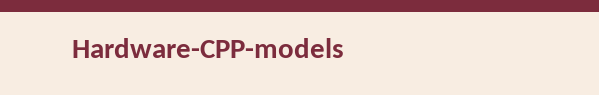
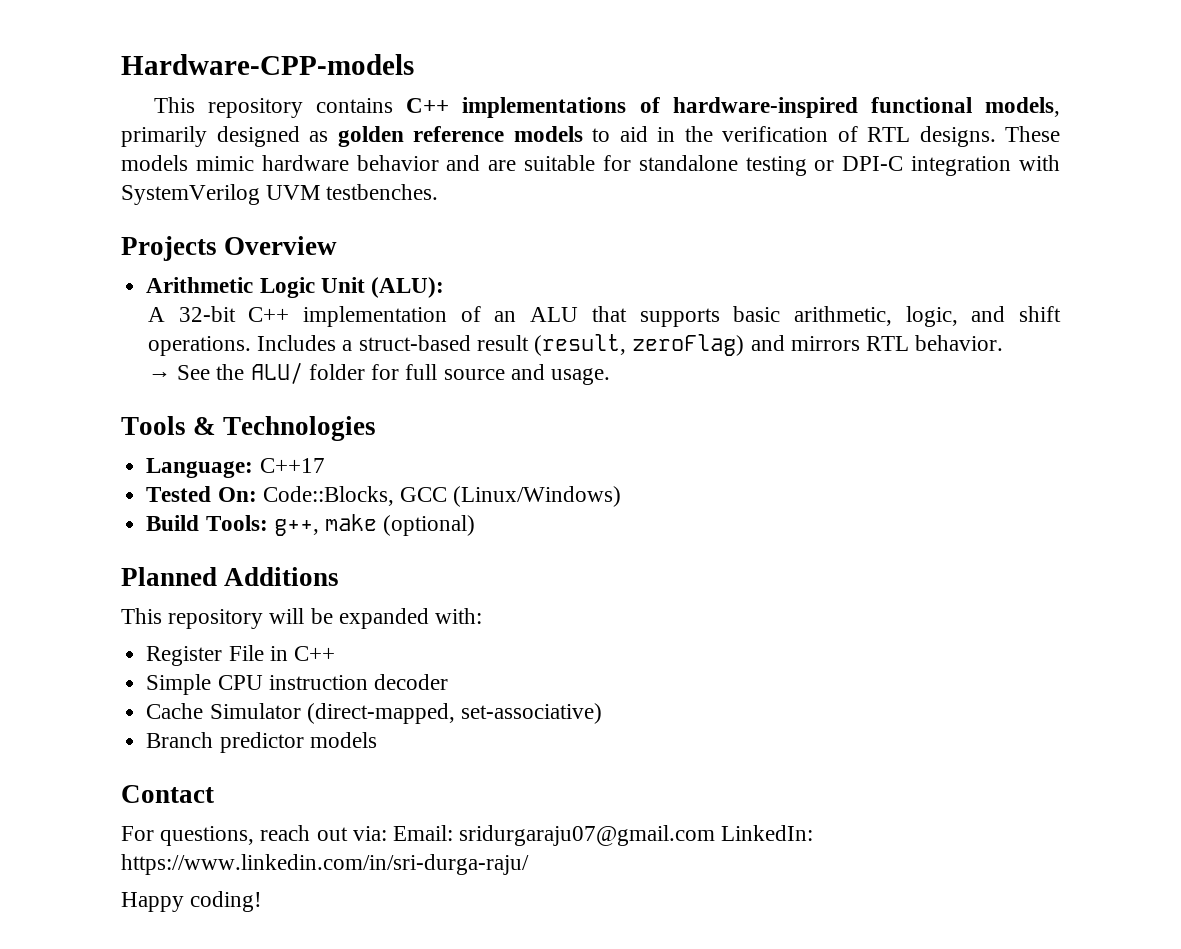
(344, 48) none -> [153,97,1060,118] [121,126,1060,147] [121,155,1060,176] [121,184,439,205] [121,236,338,261] [146,277,444,298] [148,306,1061,327] [148,334,1004,356] [148,362,610,385] [121,416,376,441] [146,458,325,478] [146,486,622,507] [146,514,476,536] [121,567,340,586] [121,608,483,629] [146,645,335,666] [146,674,448,695] [146,703,602,724] [146,732,377,753] [121,785,214,803] [121,825,814,846] [121,854,529,875] [121,891,263,912] // This repository contains C++ implementations of hardware-inspired functional models, primarily designed as golden reference models to aid in the verification of RTL designs. These models mimic hardware behavior and are suitable for standalone testing or DPI-C integration with SystemVerilog UVM testbenches. // Projects Overview // Arithmetic Logic Unit (ALU): // A 32-bit C++ implementation of an ALU that supports basic arithmetic, logic, and shift operations. Includes a struct-based result (result, zeroFlag) and mirrors RTL behavior. // → See the ALU/ folder for full source and usage. // Tools & Technologies // Language: C++17 // Tested On: Code::Blocks, GCC (Linux/Windows) // Build Tools: g++, make (optional) // Planned Additions // This repository will be expanded with: // Register File in C++ // Simple CPU instruction decoder // Cache Simulator (direct-mapped, set-associative) // Branch predictor models // Contact // For questions, reach out via: Email: sridurgaraju07@gmail.com LinkedIn: https://www.linkedin.com/in/sri-durga-raju/ // Happy coding!

